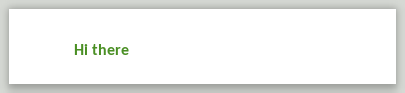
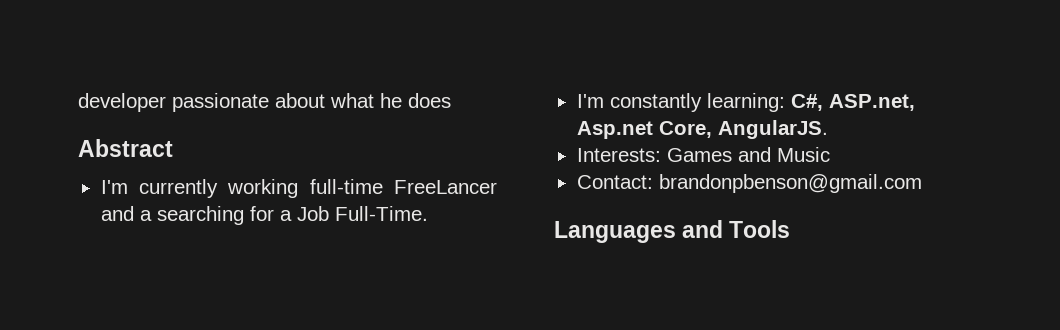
[74,44,130,55] Hi there -> [78,93,451,112] [78,139,173,157] [100,179,497,198] [100,206,428,225] [576,93,915,112] [576,120,828,139] [576,147,830,162] [576,174,922,193] [554,220,791,243] developer passionate about what he does // Abstract // I'm currently working full-time FreeLancer and a searching for a Job Full-Time. // I'm constantly learning: C#, ASP.net, Asp.net Core, AngularJS. // Interests: Games and Music // Contact: brandonpbenson@gmail.com // Languages and Tools

